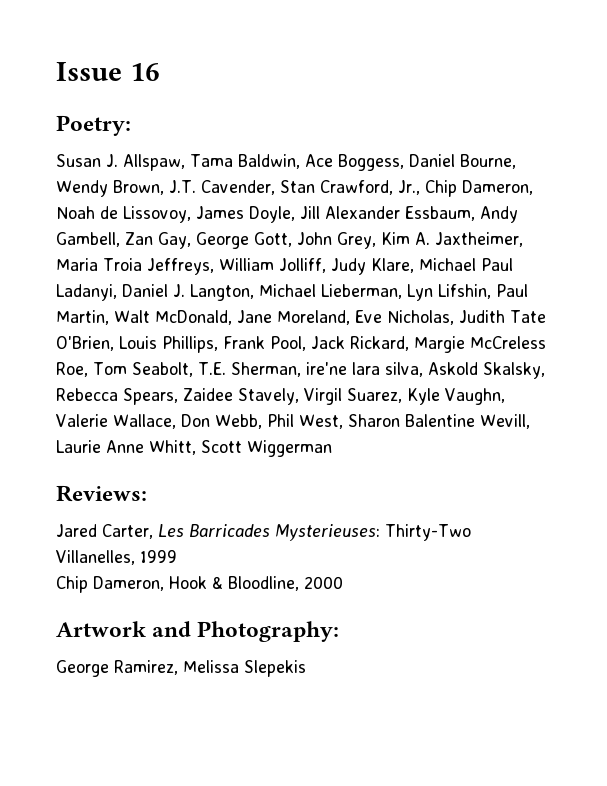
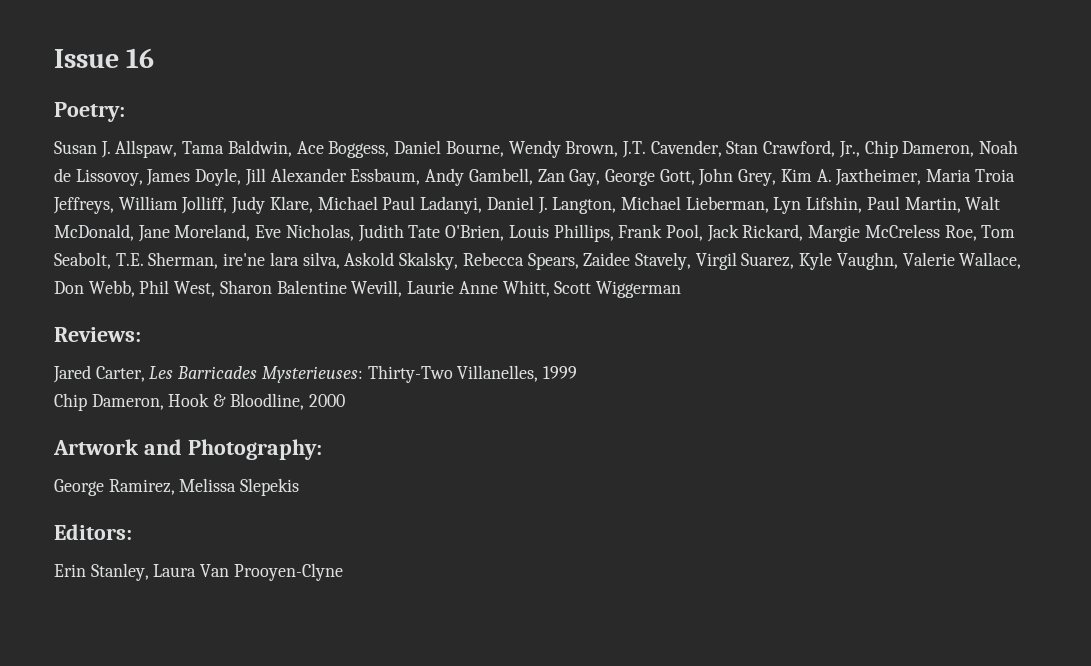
(306, 668) none -> [54,524,132,540] [54,563,343,581] // Editors: // Erin Stanley, Laura Van Prooyen-Clyne

